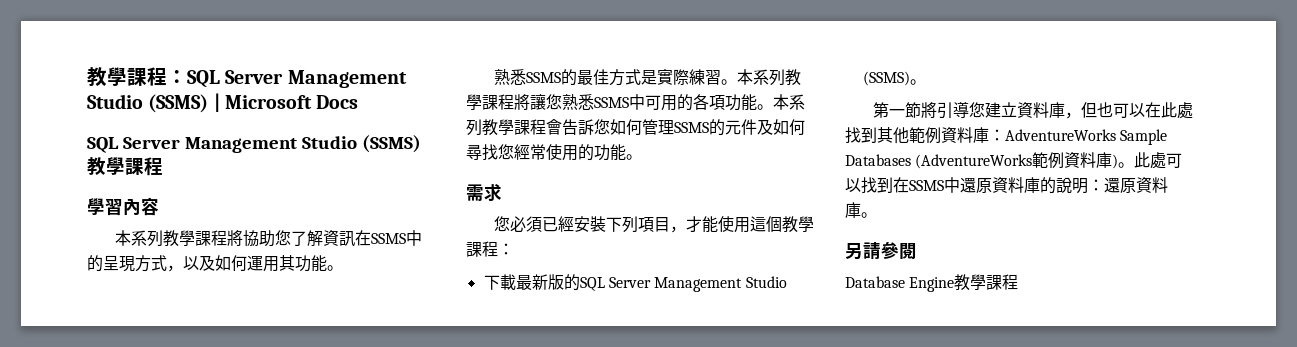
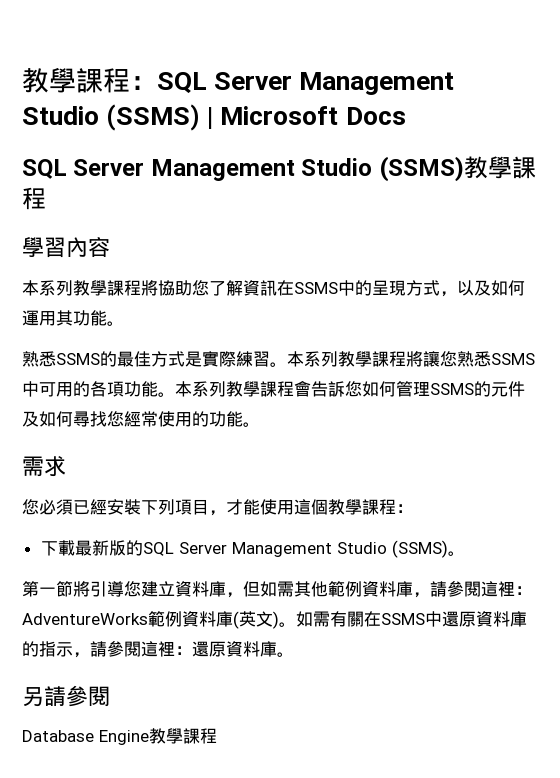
[1097,102,1194,119] [845,127,1168,145] [845,152,1183,169] [845,177,893,193] 也可以在此處找到其他範例資料庫：AdventureWorks Sample Databases (AdventureWorks範例資料庫)。此處可以找到 -> [260,580,532,598] [22,611,364,629] 如需其他範例資料庫，請參閱這裡：AdventureWorks範例資料庫(英文)。如需有關
[1056,177,1088,194] 說明 -> [39,640,175,658] 指示，請參閱這裡

